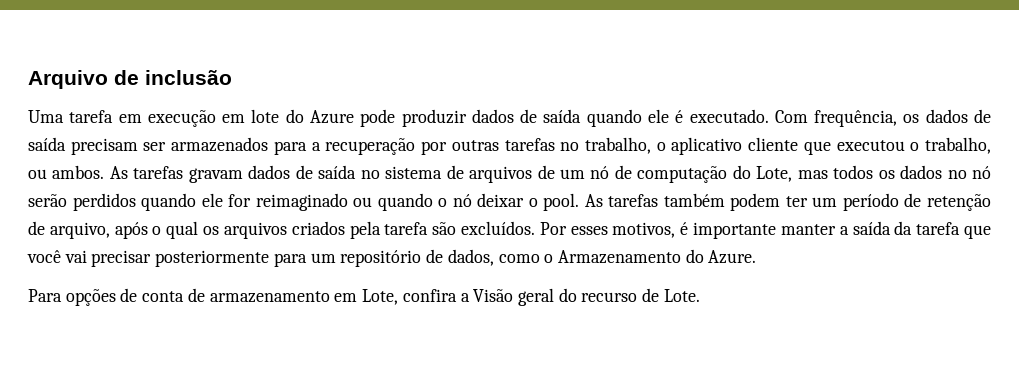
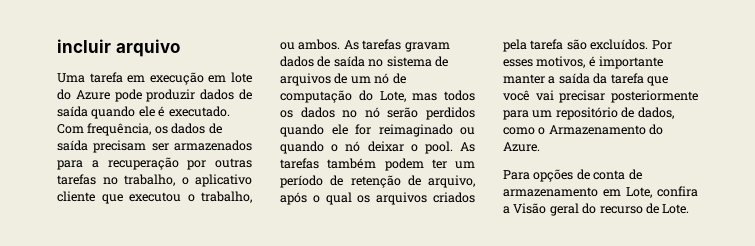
[28,70,232,89] Arquivo de inclusão -> [57,39,180,57] incluir arquivo

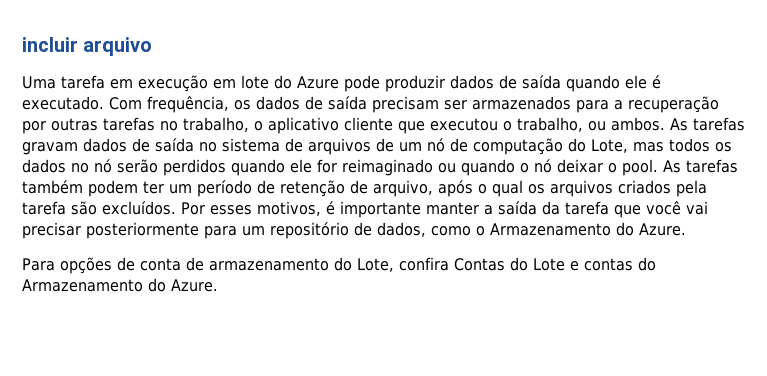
[603,189,621,197] em -> [334,257,352,271] do
[503,203,690,216] a Visão geral do recurso de Lote. -> [454,257,656,271] [22,278,218,292] Contas do Lote e contas do Armazenamento do Azure.

